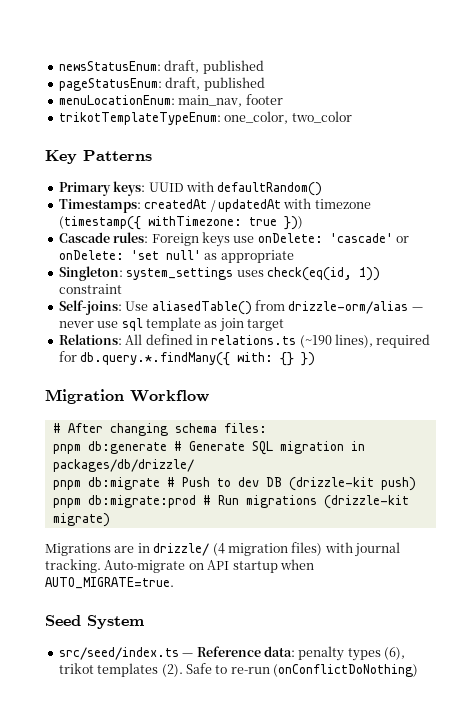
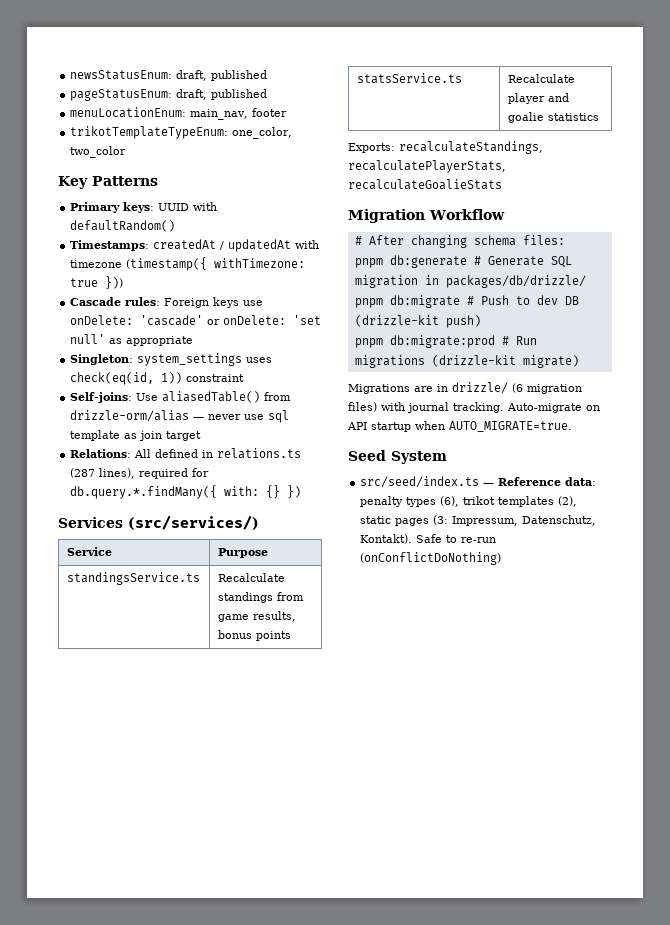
[299,335,332,348] (~190 -> [70,468,96,478] (287
(316, 359) none -> [58,515,259,530] [66,547,112,556] [217,548,268,558] [66,572,200,585] [217,573,285,582] [217,592,304,603] [217,611,296,622] [217,630,291,641] [356,73,462,84] [507,74,575,83] [507,93,569,104] [507,112,599,123] [348,141,543,154] [348,160,506,173] [348,179,502,190] // Services (src/services/) // Service | Purpose // standingsService.ts | Recalculate standings from game results, bonus points // statsService.ts | Recalculate player and goalie statistics // Exports: recalculateStandings, recalculatePlayerStats, recalculateGoalieStats
[212,543,225,556] (4 -> [512,383,523,393] (6
[161,664,183,677] (2). -> [558,496,578,507] [360,515,597,526] [360,534,413,544] (2), static pages (3: Impressum, Datenschutz, Kontakt).

